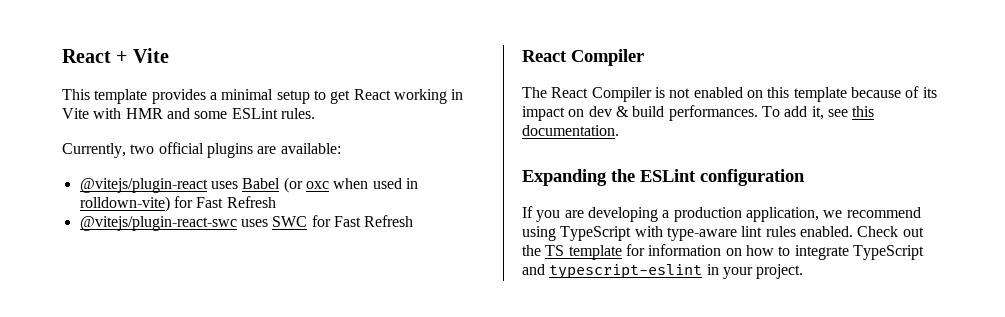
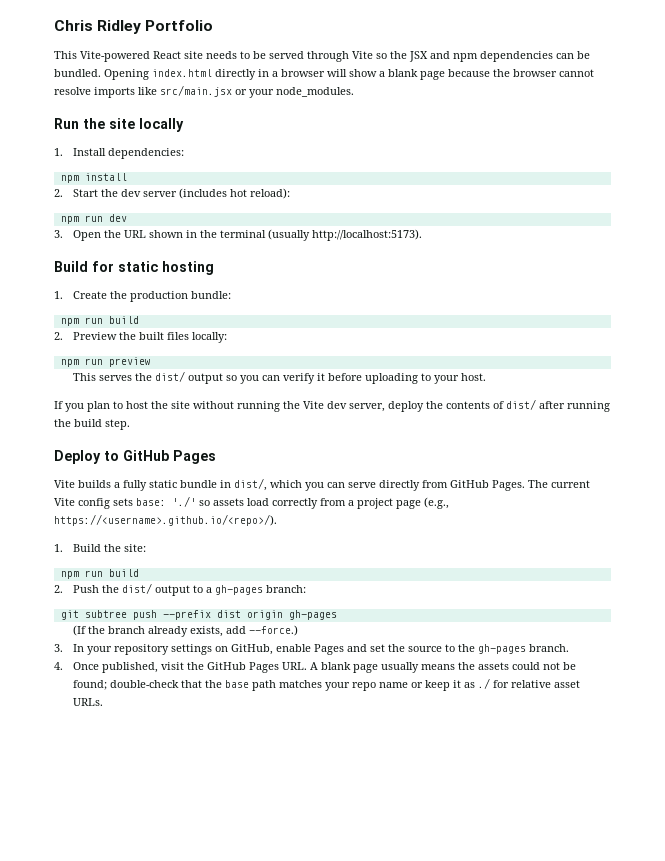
[62,48,169,63] [62,89,464,104] [62,108,315,119] [62,142,341,158] [79,177,418,193] [79,196,276,212] [79,215,414,231] [522,49,644,66] [522,86,937,102] [522,105,875,121] [522,125,619,136] [522,169,805,186] [522,206,921,222] [522,226,924,241] [522,244,924,260] [522,264,804,279] React + Vite // This template provides a minimal setup to get React working in Vite with HMR and some ESLint rules. // Currently, two official plugins are available: // @vitejs/plugin-react uses Babel (or oxc when used in rolldown-vite) for Fast Refresh // @vitejs/plugin-react-swc uses SWC for Fast Refresh // React Compiler // The React Compiler is not enabled on this template because of its impact on dev & build performances. To add it, see this documentation. // Expanding the ESLint configuration // If you are developing a production application, we recommend using TypeScript with type-aware lint rules enabled. Check out the TS template for information on how to integrate TypeScript and typescript-eslint in your project. -> [54,20,214,34] [54,51,590,62] [54,69,594,80] [54,85,354,98] [54,118,184,132] [54,148,185,159] [60,173,127,183] [54,188,291,199] [60,214,127,224] [54,229,423,241] [54,261,214,275] [54,291,232,302] [60,316,139,326] [54,332,228,343] [60,357,151,367] [73,371,487,384] [54,399,610,412] [54,419,130,430] [54,450,216,464] [54,478,590,491] [54,496,449,509] [54,514,277,526] [54,544,147,552] [60,569,139,579] [54,583,307,596] [60,610,337,620] [73,625,299,637] [54,644,570,655] [54,662,577,673] [73,678,581,691] [73,698,104,706] Chris Ridley Portfolio // This Vite-powered React site needs to be served through Vite so the JSX and npm dependencies can be bundled. Opening index.html directly in a browser will show a blank page because the browser cannot resolve imports like src/main.jsx or your node_modules. // Run the site locally // 1. Install dependencies: // npm install // 2. Start the dev server (includes hot reload): // npm run dev // 3. Open the URL shown in the terminal (usually http://localhost:5173). // Build for static hosting // 1. Create the production bundle: // npm run build // 2. Preview the built files locally: // npm run preview // This serves the dist/ output so you can verify it before uploading to your host. // If you plan to host the site without running the Vite dev server, deploy the contents of dist/ after running the build step. // Deploy to GitHub Pages // Vite builds a fully static bundle in dist/, which you can serve directly from GitHub Pages. The current Vite config sets base: './' so assets load correctly from a project page (e.g., https://<username>.github.io/<repo>/). // 1. Build the site: // npm run build // 2. Push the dist/ output to a gh-pages branch: // git subtree push --prefix dist origin gh-pages // (If the branch already exists, add --force.) // 3. In your repository settings on GitHub, enable Pages and set the source to the gh-pages branch. // 4. Once published, visit the GitHub Pages URL. A blank page usually means the assets could not be found; double-check that the base path matches your repo name or keep it as ./ for relative asset URLs.

